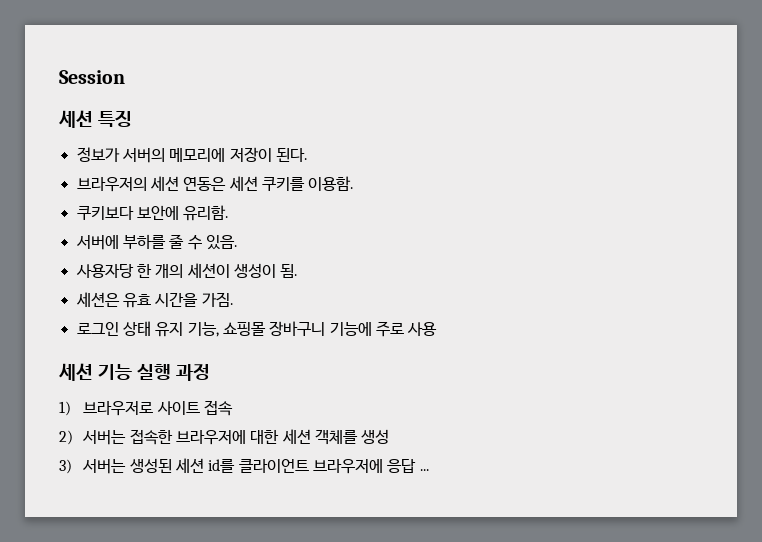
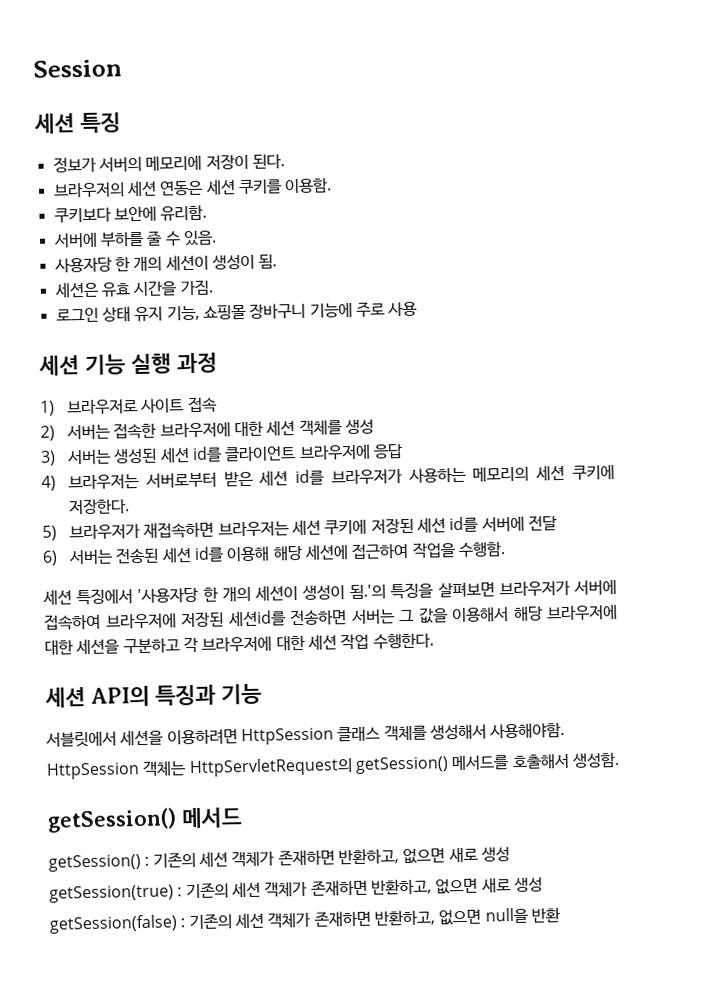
[419,469,429,471] ... -> [41,464,615,491] [68,498,131,515] [42,515,558,541] [42,541,506,566] [42,580,617,606] [44,605,618,631] [44,632,434,655] [45,683,262,708] [45,722,566,748] [46,751,620,780] [47,807,243,833] [48,846,510,872] [49,876,543,903] [49,907,561,934] // 4) 브라우저는 서버로부터 받은 세션 id를 브라우저가 사용하는 메모리의 세션 쿠키에 저장한다. // 5) 브라우저가 재접속하면 브라우저는 세션 쿠키에 저장된 세션 id를 서버에 전달 // 6) 서버는 전송된 세션 id를 이용해 해당 세션에 접근하여 작업을 수행함. // 세션 특징에서 '사용자당 한 개의 세션이 생성이 됨.'의 특징을 살펴보면 브라우저가 서버에 접속하여 브라우저에 저장된 세션id를 전송하면 서버는 그 값을 이용해서 해당 브라우저에 대한 세션을 구분하고 각 브라우저에 대한 세션 작업 수행한다. // 세션 API의 특징과 기능 // 서블릿에서 세션을 이용하려면 HttpSession 클래스 객체를 생성해서 사용해야함. // HttpSession 객체는 HttpServletRequest의 getSession() 메서드를 호출해서 생성함. // getSession() 메서드 // getSession() : 기존의 세션 객체가 존재하면 반환하고, 없으면 새로 생성 // getSession(true) : 기존의 세션 객체가 존재하면 반환하고, 없으면 새로 생성 // getSession(false) : 기존의 세션 객체가 존재하면 반환하고, 없으면 null을 반환

